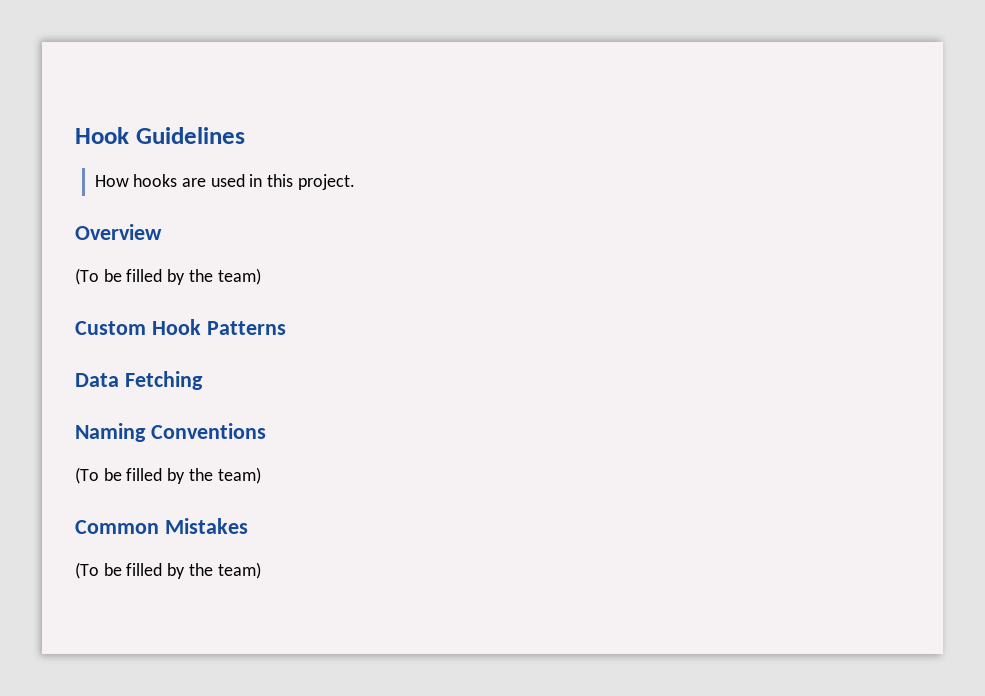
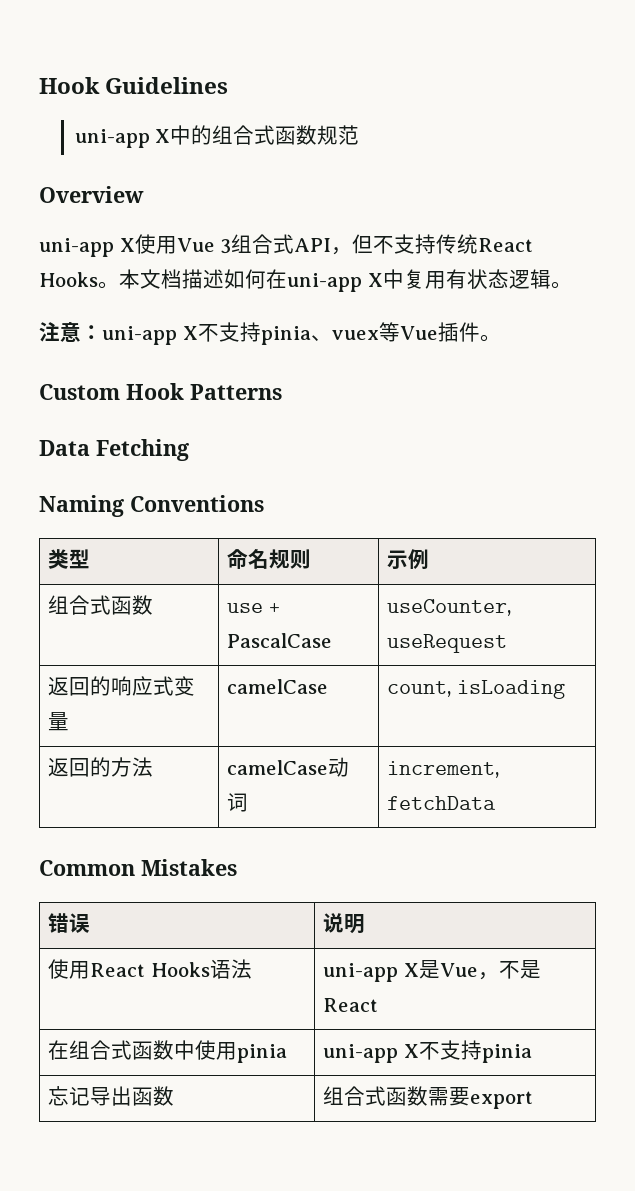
[94,174,355,190] [75,224,162,240] [75,268,261,285] How hooks are used in this project. // Overview // (To be filled by the team) -> [74,125,360,148] [39,186,144,203] [39,234,534,257] [39,269,572,292] [39,322,501,345] uni-app X中的组合式函数规范 // Overview // uni-app X使用Vue 3组合式API，但不支持传统React Hooks。本文档描述如何在uni-app X中复用有状态逻辑。 // 注意：uni-app X不支持pinia、vuex等Vue插件。
[75,467,261,484] [75,518,248,534] [75,562,261,579] // (To be filled by the team) // Common Mistakes // (To be filled by the team) -> [48,549,91,569] [227,549,312,569] [387,549,430,569] [48,595,154,615] [227,603,280,613] [227,633,333,648] [387,599,512,616] [387,634,508,653] [48,676,196,696] [48,712,70,731] [227,679,329,694] [387,680,565,699] [48,757,154,777] [227,757,350,777] [227,793,249,812] [387,761,500,778] [387,796,497,810] [39,859,237,876] [48,913,91,933] [323,913,366,934] [48,959,252,979] [323,960,541,982] [323,998,379,1012] [48,1040,288,1063] [323,1040,532,1063] [48,1086,175,1106] [323,1086,534,1109] // 类型 | 命名规则 | 示例 // 组合式函数 | use + PascalCase | useCounter, useRequest // 返回的响应式变量 | camelCase | count, isLoading // 返回的方法 | camelCase动词 | increment, fetchData // Common Mistakes // 错误 | 说明 // 使用React Hooks语法 | uni-app X是Vue，不是React // 在组合式函数中使用pinia | uni-app X不支持pinia // 忘记导出函数 | 组合式函数需要export

